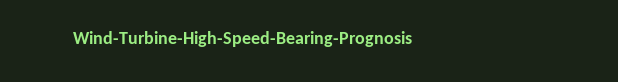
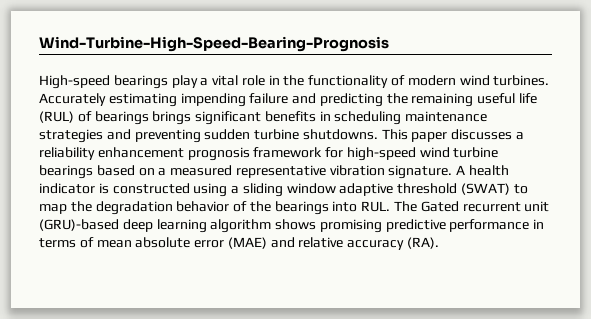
(412, 39) none -> [39,75,550,89] [39,93,538,107] [39,111,488,125] [39,129,525,143] [39,147,499,161] [39,165,510,179] [39,183,528,197] [39,201,550,215] [39,219,545,233] [39,237,440,250] // High-speed bearings play a vital role in the functionality of modern wind turbines. Accurately estimating impending failure and predicting the remaining useful life (RUL) of bearings brings significant benefits in scheduling maintenance strategies and preventing sudden turbine shutdowns. This paper discusses a reliability enhancement prognosis framework for high-speed wind turbine bearings based on a measured representative vibration signature. A health indicator is constructed using a sliding window adaptive threshold (SWAT) to map the degradation behavior of the bearings into RUL. The Gated recurrent unit (GRU)-based deep learning algorithm shows promising predictive performance in terms of mean absolute error (MAE) and relative accuracy (RA).

